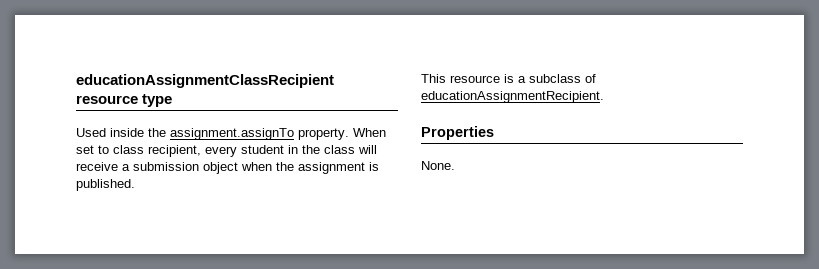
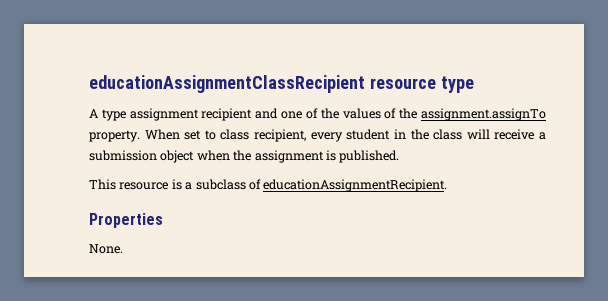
[76,128,144,137] Used inside -> [89,108,397,121] A type assignment recipient and one of the values of

